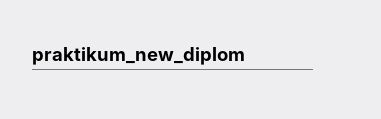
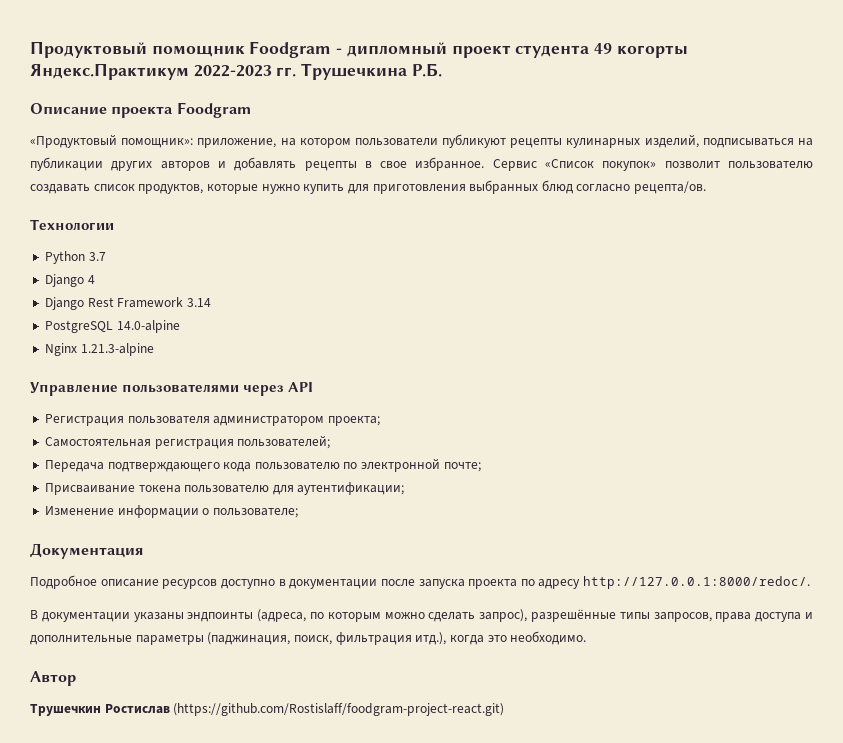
[32,47,245,65] praktikum_new_diplom -> [30,41,688,58] [30,63,442,80] [30,102,251,118] [30,134,813,148] [30,157,813,171] [30,180,707,194] [30,219,114,230] [44,251,106,264] [44,274,95,287] [44,297,211,310] [44,320,180,333] [44,343,154,356] [30,382,314,396] [44,414,380,426] [44,435,331,449] [44,458,481,472] [44,482,405,495] [44,505,298,518] [30,543,144,559] [30,575,811,589] [30,609,813,622] [30,631,587,645] [30,671,76,686] [30,703,505,716] Продуктовый помощник Foodgram - дипломный проект студента 49 когорты Яндекс.Практикум 2022-2023 гг. Трушечкина Р.Б. // Описание проекта Foodgram // «Продуктовый помощник»: приложение, на котором пользователи публикуют рецепты кулинарных изделий, подписываться на публикации других авторов и добавлять рецепты в свое избранное. Сервис «Список покупок» позволит пользователю создавать список продуктов, которые нужно купить для приготовления выбранных блюд согласно рецепта/ов. // Технологии // Python 3.7 // Django 4 // Django Rest Framework 3.14 // PostgreSQL 14.0-alpine // Nginx 1.21.3-alpine // Управление пользователями через API // Регистрация пользователя администратором проекта; // Самостоятельная регистрация пользователей; // Передача подтверждающего кода пользователю по электронной почте; // Присваивание токена пользователю для аутентификации; // Изменение информации о пользователе; // Документация // Подробное описание ресурсов доступно в документации после запуска проекта по адресу http://127.0.0.1:8000/redoc/. // В документации указаны эндпоинты (адреса, по которым можно сделать запрос), разрешённые типы запросов, права доступа и дополнительные параметры (паджинация, поиск, фильтрация итд.), когда это необходимо. // Автор // Трушечкин Ростислав (https://github.com/Rostislaff/foodgram-project-react.git)

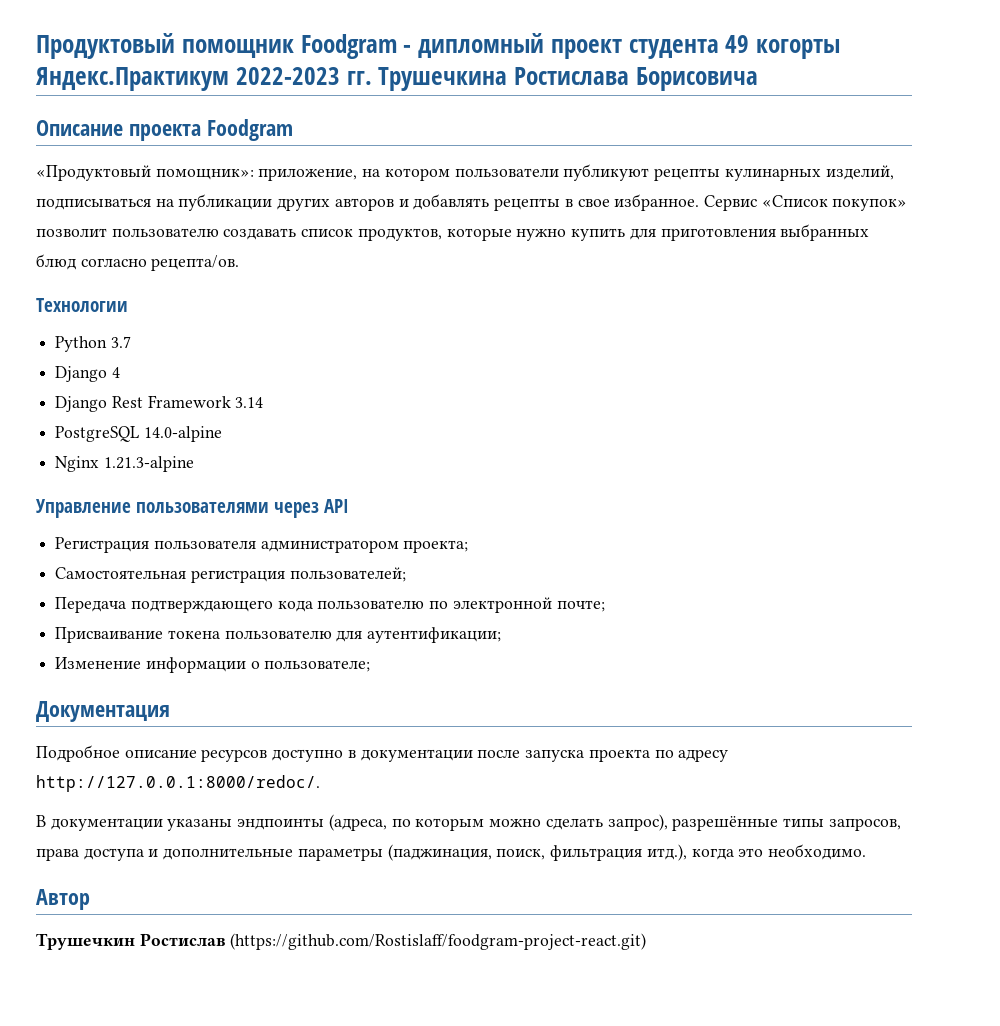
[411,63,442,77] Р.Б. -> [514,67,758,91] Ростислава Борисовича

